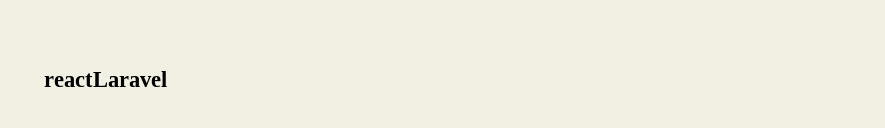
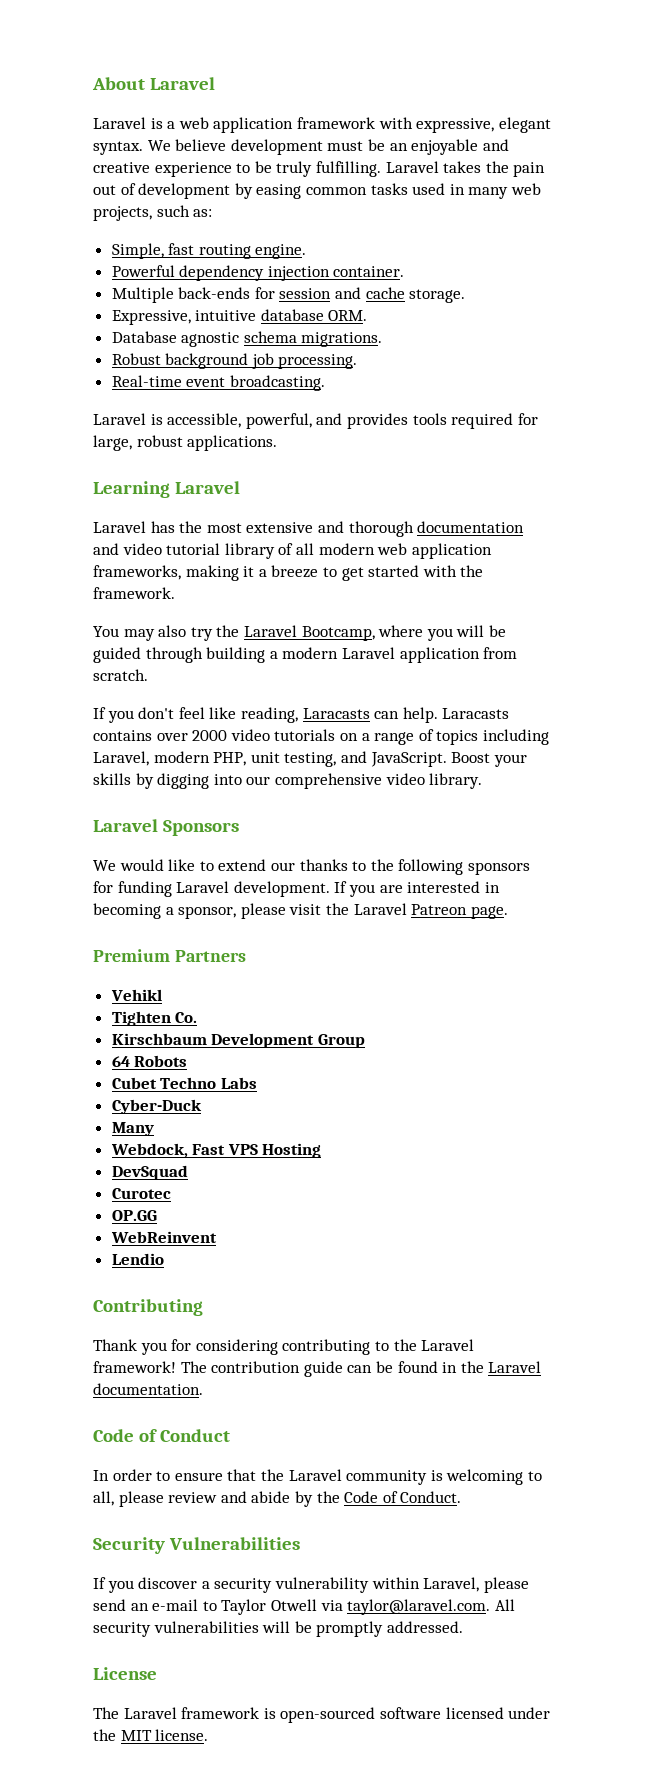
[44,71,167,87] reactLaravel -> [92,77,215,90] [93,117,551,133] [93,139,509,155] [93,161,546,177] [93,183,541,199] [93,205,213,221] [111,243,307,259] [111,265,405,281] [111,287,466,303] [111,309,368,325] [111,331,383,347] [111,353,358,369] [111,375,325,391] [93,413,538,429] [93,435,278,451] [93,481,240,498] [93,521,525,537] [93,543,492,559] [93,565,484,581] [93,587,175,599] [93,625,506,641] [93,647,518,663] [93,669,148,681] [93,707,510,723] [93,729,549,745] [93,751,527,767] [93,773,483,789] [93,819,239,836] [93,859,530,875] [93,881,500,897] [93,903,508,919] [93,949,246,962] [110,989,162,1001] [111,1011,198,1026] [111,1033,365,1048] [111,1055,188,1067] [111,1077,257,1089] [111,1099,202,1114] [111,1122,154,1136] [110,1143,322,1158] [111,1165,188,1180] [111,1188,171,1199] [111,1210,157,1221] [110,1231,217,1243] [111,1253,164,1265] [93,1299,203,1316] [93,1339,475,1355] [93,1361,542,1377] [93,1383,203,1395] [93,1429,230,1442] [93,1469,542,1485] [93,1491,462,1507] [93,1537,300,1554] [93,1577,529,1593] [93,1599,515,1615] [93,1621,463,1637] [93,1667,157,1680] [93,1707,551,1723] [93,1729,209,1741] About Laravel // Laravel is a web application framework with expressive, elegant syntax. We believe development must be an enjoyable and creative experience to be truly fulfilling. Laravel takes the pain out of development by easing common tasks used in many web projects, such as: // Simple, fast routing engine. // Powerful dependency injection container. // Multiple back-ends for session and cache storage. // Expressive, intuitive database ORM. // Database agnostic schema migrations. // Robust background job processing. // Real-time event broadcasting. // Laravel is accessible, powerful, and provides tools required for large, robust applications. // Learning Laravel // Laravel has the most extensive and thorough documentation and video tutorial library of all modern web application frameworks, making it a breeze to get started with the framework. // You may also try the Laravel Bootcamp, where you will be guided through building a modern Laravel application from scratch. // If you don't feel like reading, Laracasts can help. Laracasts contains over 2000 video tutorials on a range of topics including Laravel, modern PHP, unit testing, and JavaScript. Boost your skills by digging into our comprehensive video library. // Laravel Sponsors // We would like to extend our thanks to the following sponsors for funding Laravel development. If you are interested in becoming a sponsor, please visit the Laravel Patreon page. // Premium Partners // Vehikl // Tighten Co. // Kirschbaum Development Group // 64 Robots // Cubet Techno Labs // Cyber-Duck // Many // Webdock, Fast VPS Hosting // DevSquad // Curotec // OP.GG // WebReinvent // Lendio // Contributing // Thank you for considering contributing to the Laravel framework! The contribution guide can be found in the Laravel documentation. // Code of Conduct // In order to ensure that the Laravel community is welcoming to all, please review and abide by the Code of Conduct. // Security Vulnerabilities // If you discover a security vulnerability within Laravel, please send an e-mail to Taylor Otwell via taylor@laravel.com. All security vulnerabilities will be promptly addressed. // License // The Laravel framework is open-sourced software licensed under the MIT license.

